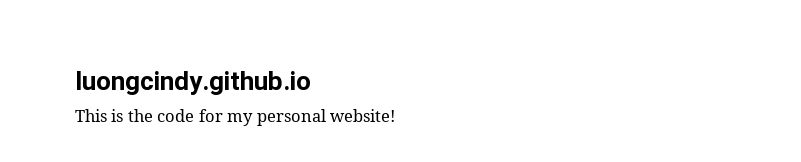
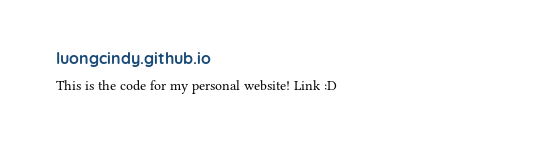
(396, 115) none -> [294,80,337,90] Link :D

